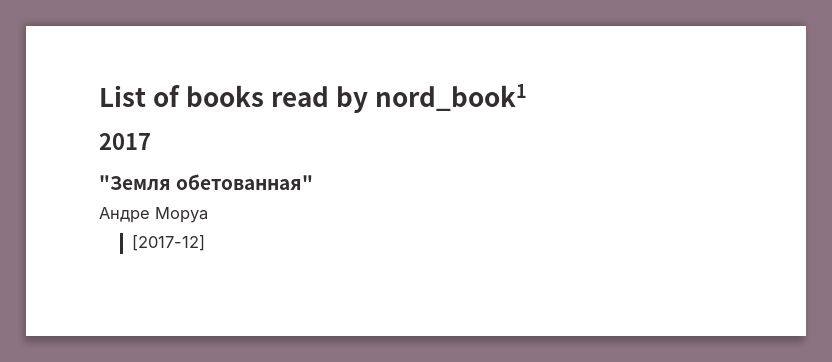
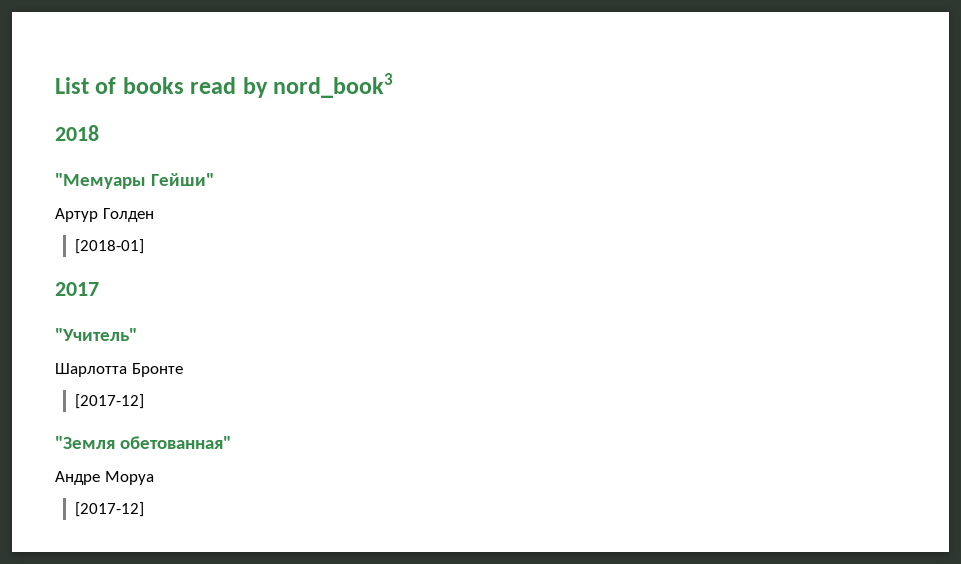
[375,84,528,111] [99,133,151,150] nord_book1 // 2017 -> [273,73,394,98] [55,125,99,141] [55,173,215,189] [55,208,154,222] [75,239,145,254] [55,282,99,296] [55,328,137,341] [55,363,183,377] [75,394,145,409] nord_book3 // 2018 // "Мемуары Гейши" // Артур Голден // [2018-01] // 2017 // "Учитель" // Шарлотта Бронте // [2017-12]

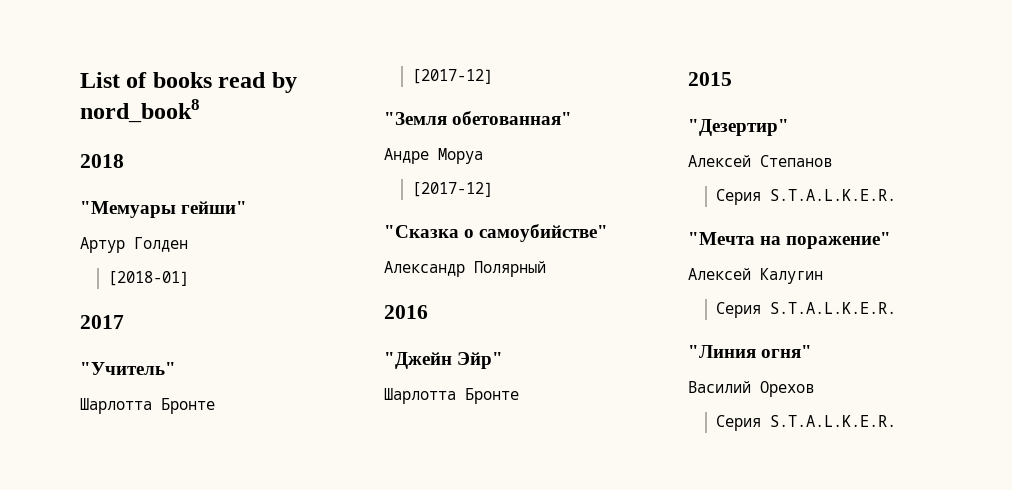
[273,73,394,98] nord_book3 -> [80,99,200,123] nord_book8
[151,173,215,186] Гейши" -> [181,201,248,214] гейши"
(145, 509) none -> [384,224,609,242] [384,261,546,277] [384,305,428,319] [384,352,504,369] [384,388,519,404] [688,72,732,86] [688,119,789,136] [688,155,832,167] [715,189,896,205] [688,232,892,249] [688,268,823,284] [715,302,896,318] [688,345,813,358] [688,381,814,397] [715,415,896,431] // "Сказка о самоубийстве" // Александр Полярный // 2016 // "Джейн Эйр" // Шарлотта Бронте // 2015 // "Дезертир" // Алексей Степанов // Серия S.T.A.L.K.E.R. // "Мечта на поражение" // Алексей Калугин // Серия S.T.A.L.K.E.R. // "Линия огня" // Василий Орехов // Серия S.T.A.L.K.E.R.

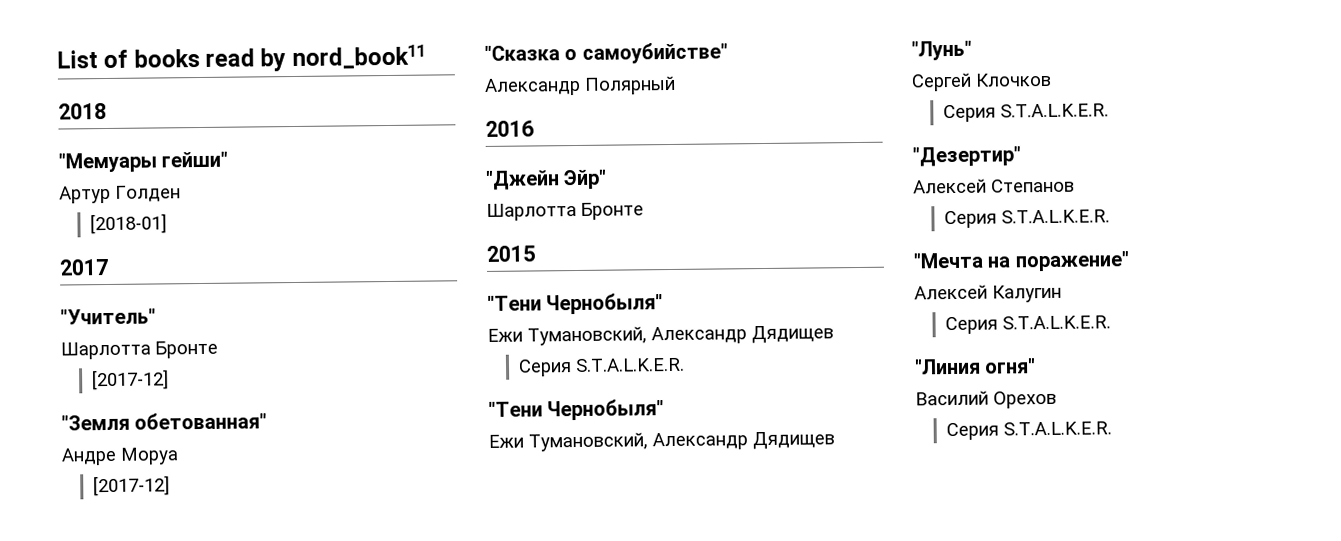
[80,99,200,123] nord_book8 -> [291,44,426,70] nord_book11
(732, 79) none -> [487,293,664,315] [487,325,834,346] [518,357,686,377] [488,399,665,421] [488,431,835,452] [911,40,972,61] [911,72,1052,92] [943,103,1110,123] // "Тени Чернобыля" // Ежи Тумановский, Александр Дядищев // Серия S.T.A.L.K.E.R. // "Тени Чернобыля" // Ежи Тумановский, Александр Дядищев // "Лунь" // Сергей Клочков // Серия S.T.A.L.K.E.R.

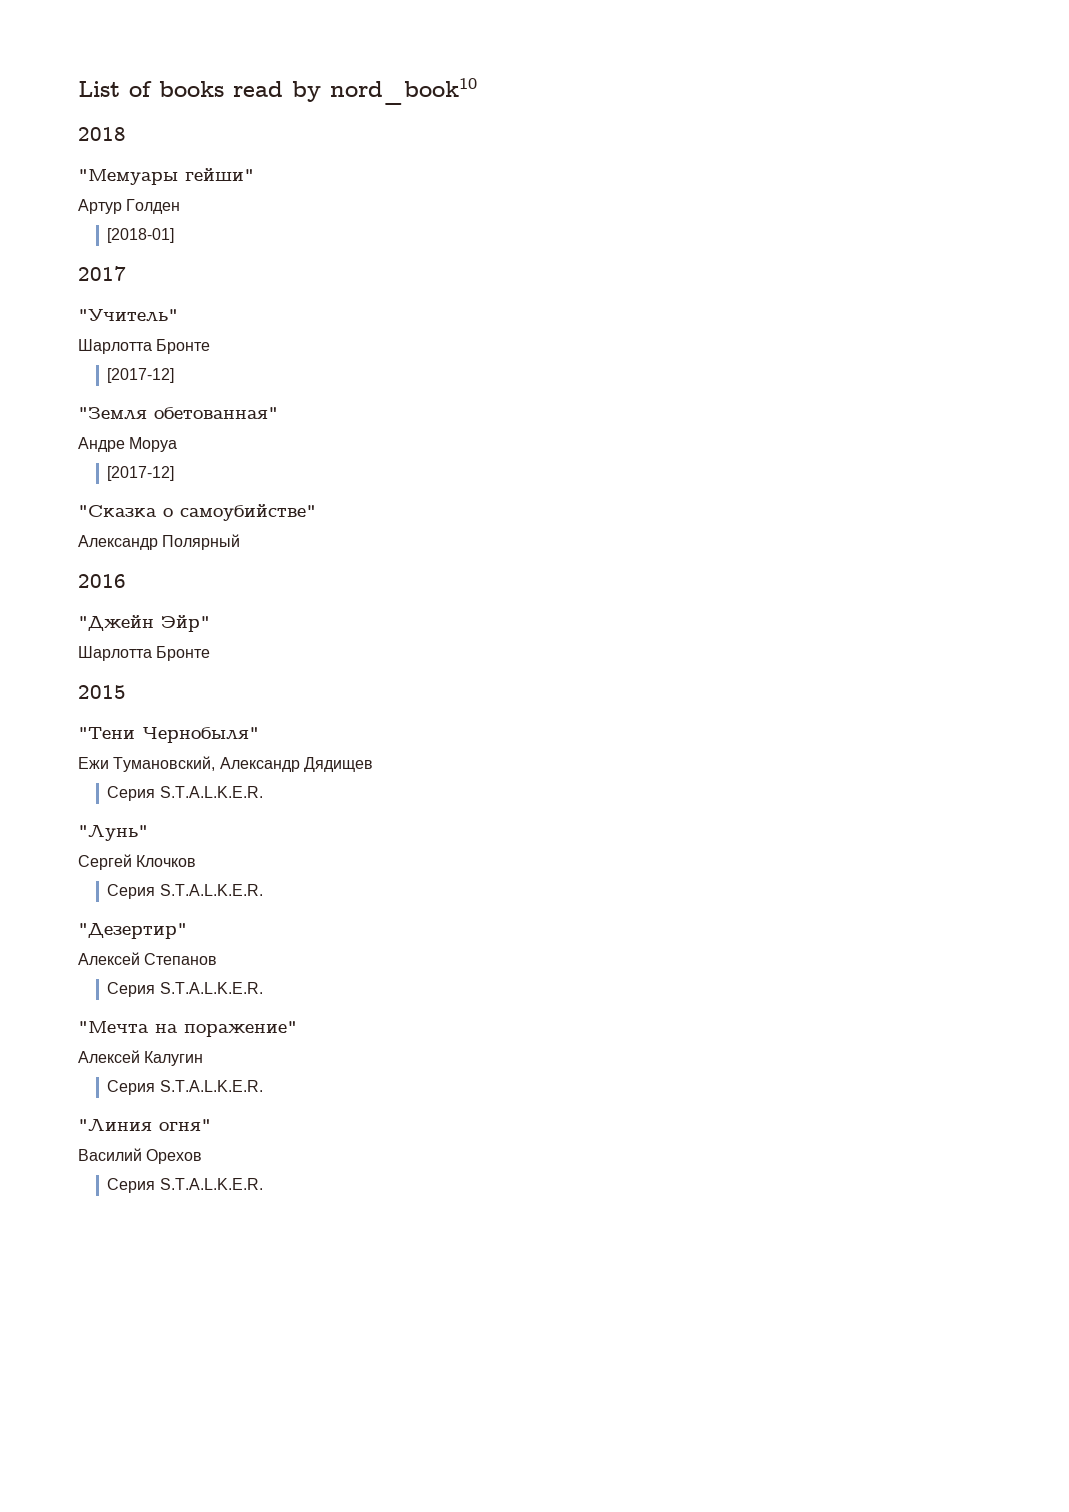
[291,44,426,70] nord_book11 -> [330,78,477,105] nord_book10
[488,399,665,421] [488,431,835,452] // "Тени Чернобыля" // Ежи Тумановский, Александр Дядищев -> (263, 792) none

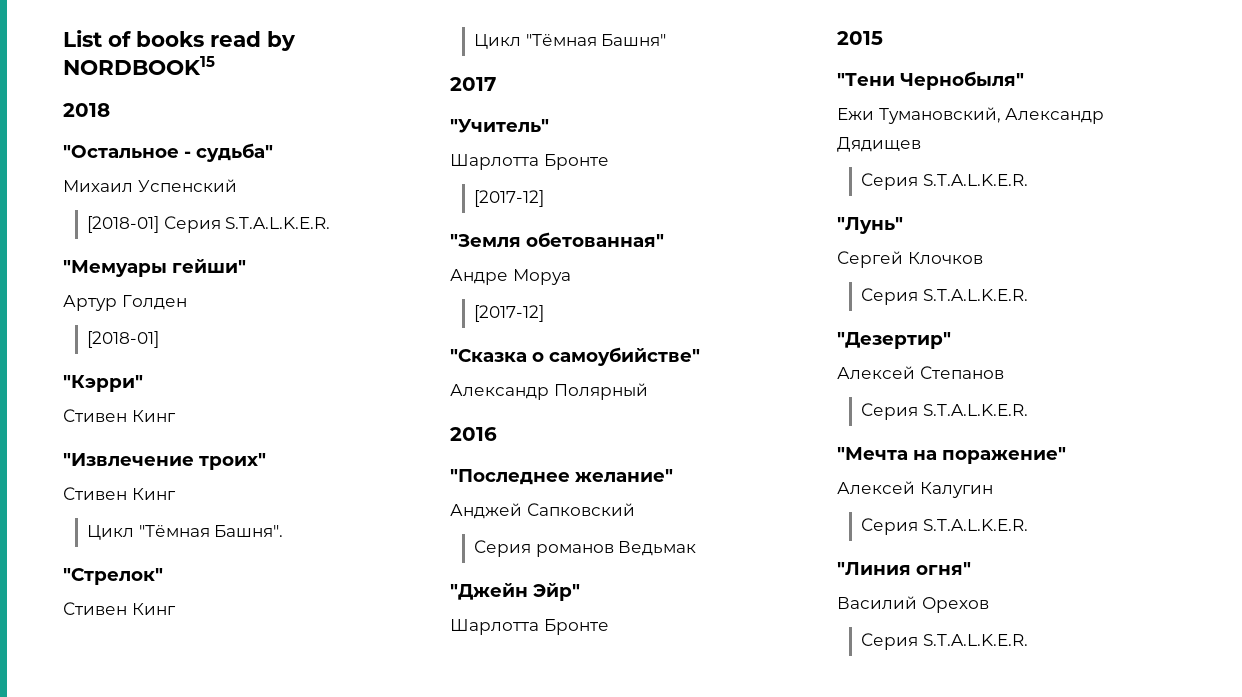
[330,78,477,105] nord_book10 -> [63,56,215,75] NORDBOOK15
(126, 134) none -> [63,143,273,162] [63,179,237,193] [87,216,331,233] // "Остальное - судьба" // Михаил Успенский // [2018-01] Серия S.T.A.L.K.E.R.
(175, 235) none -> [63,375,143,392] [63,409,176,422] [63,453,266,470] [63,487,176,500] [87,525,284,540] [63,568,163,585] [63,602,176,615] [474,34,667,49] // "Кэрри" // Стивен Кинг // "Извлечение троих" // Стивен Кинг // Цикл "Тёмная Башня". // "Стрелок" // Стивен Кинг // Цикл "Тёмная Башня"
(126, 581) none -> [450,469,673,485] [450,503,635,519] [474,540,697,557] // "Последнее желание" // Анджей Сапковский // Серия романов Ведьмак

